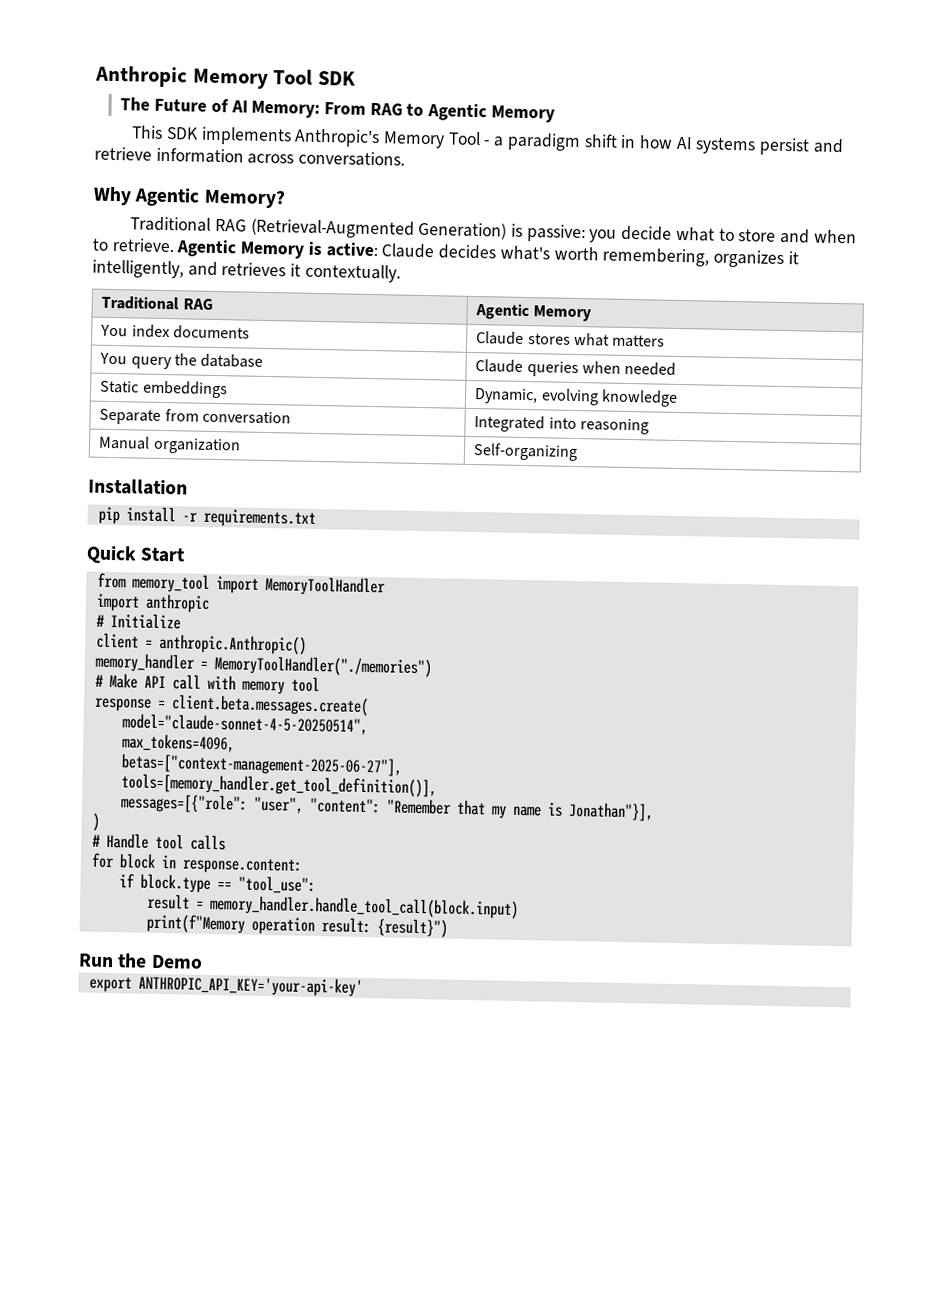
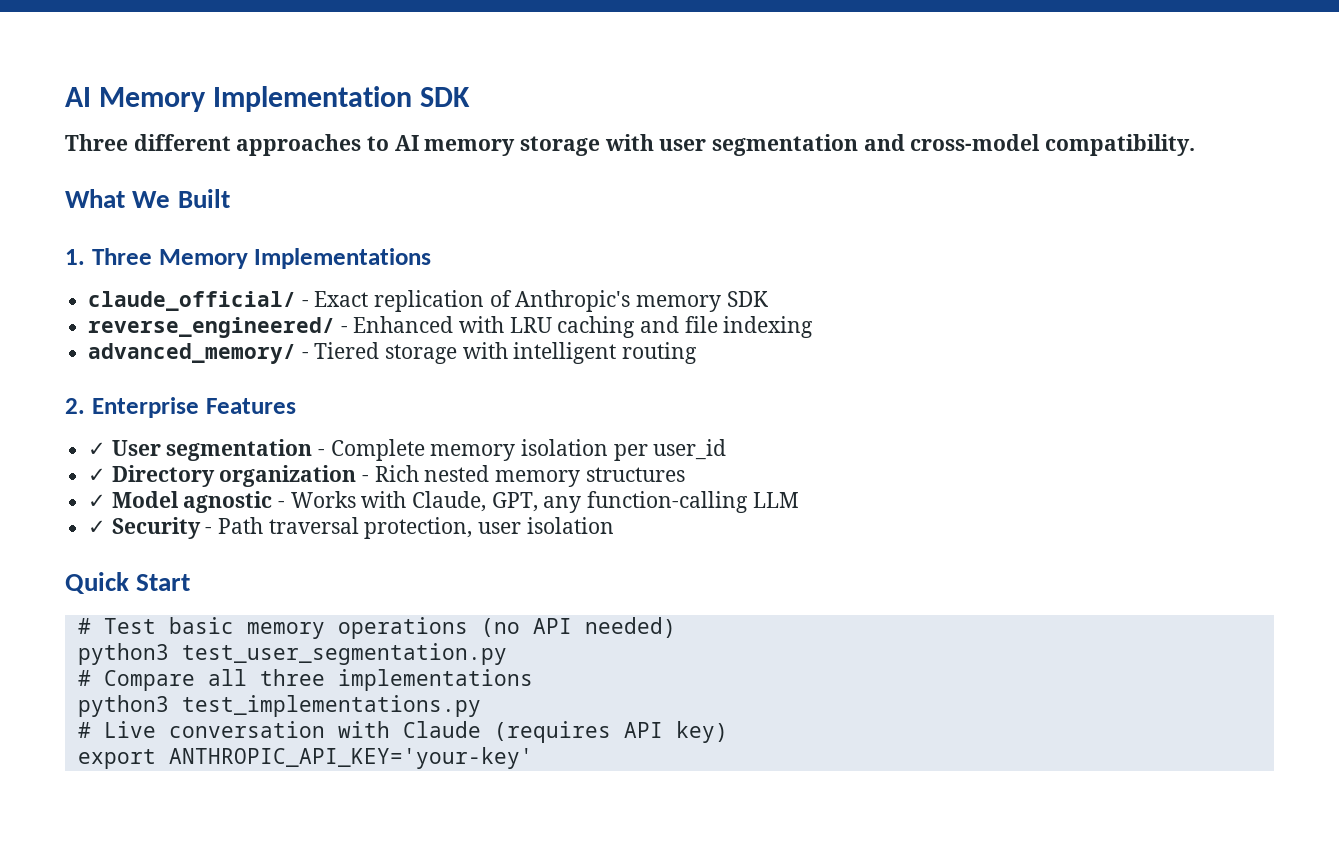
[94,65,356,89] [120,97,555,123] [131,125,844,156] [94,146,406,167] [93,186,285,209] [130,216,857,244] [92,237,799,268] [92,259,401,283] [101,295,213,311] [475,303,592,322] [100,324,251,340] [476,331,666,348] [99,352,264,370] [475,359,677,378] [100,380,228,399] [474,388,679,407] [99,408,292,425] [474,415,650,435] [98,435,241,455] [473,443,579,462] [88,478,188,496] [97,506,316,528] [86,545,187,565] [96,572,386,597] [95,593,210,613] [95,612,181,630] [95,632,307,655] [94,652,432,678] [94,672,320,695] [93,694,369,717] [121,713,368,736] [121,733,235,753] [120,753,403,777] [120,773,437,798] [119,793,654,822] [91,812,100,831] [91,832,226,851] [90,852,303,875] [118,873,316,895] [146,893,519,919] [145,913,448,938] [78,953,203,969] Anthropic Memory Tool SDK // The Future of AI Memory: From RAG to Agentic Memory // This SDK implements Anthropic's Memory Tool - a paradigm shift in how AI systems persist and retrieve information across conversations. // Why Agentic Memory? // Traditional RAG (Retrieval-Augmented Generation) is passive: you decide what to store and when to retrieve. Agentic Memory is active: Claude decides what's worth remembering, organizes it intelligently, and retrieves it contextually. // Traditional RAG | Agentic Memory // You index documents | Claude stores what matters // You query the database | Claude queries when needed // Static embeddings | Dynamic, evolving knowledge // Separate from conversation | Integrated into reasoning // Manual organization | Self-organizing // Installation // pip install -r requirements.txt // Quick Start // from memory_tool import MemoryToolHandler // import anthropic // # Initialize // client = anthropic.Anthropic() // memory_handler = MemoryToolHandler("./memories") // # Make API call with memory tool // response = client.beta.messages.create( // model="claude-sonnet-4-5-20250514", // max_tokens=4096, // betas=["context-management-2025-06-27"], // tools=[memory_handler.get_tool_definition()], // messages=[{"role": "user", "content": "Remember that my name is Jonathan"}], // ) // # Handle tool calls // for block in response.content: // if block.type == "tool_use": // result = memory_handler.handle_tool_call(block.input) // print(f"Memory operation result: {result}") // Run the Demo -> [65,86,470,112] [65,134,1196,156] [65,189,230,208] [65,248,432,269] [88,290,768,312] [88,316,814,338] [88,342,698,364] [65,397,296,418] [88,439,727,461] [88,465,685,487] [88,491,799,513] [88,517,614,539] [65,572,191,594] [77,617,676,639] [77,643,507,665] [77,669,533,691] [77,695,481,717] [77,721,728,743] AI Memory Implementation SDK // Three different approaches to AI memory storage with user segmentation and cross-model compatibility. // What We Built // 1. Three Memory Implementations // claude_official/ - Exact replication of Anthropic's memory SDK // reverse_engineered/ - Enhanced with LRU caching and file indexing // advanced_memory/ - Tiered storage with intelligent routing // 2. Enterprise Features // ✓ User segmentation - Complete memory isolation per user_id // ✓ Directory organization - Rich nested memory structures // ✓ Model agnostic - Works with Claude, GPT, any function-calling LLM // ✓ Security - Path traversal protection, user isolation // Quick Start // # Test basic memory operations (no API needed) // python3 test_user_segmentation.py // # Compare all three implementations // python3 test_implementations.py // # Live conversation with Claude (requires API key)
[137,974,363,997] ANTHROPIC_API_KEY='your-api-key' -> [168,747,533,769] ANTHROPIC_API_KEY='your-key'

